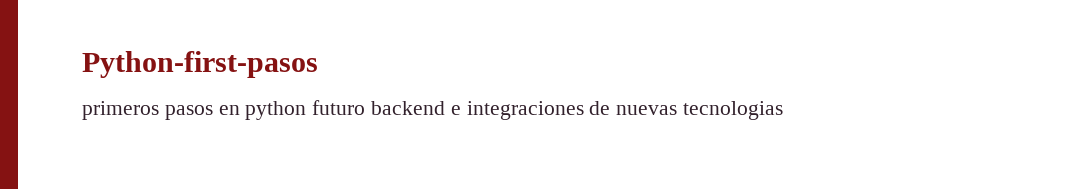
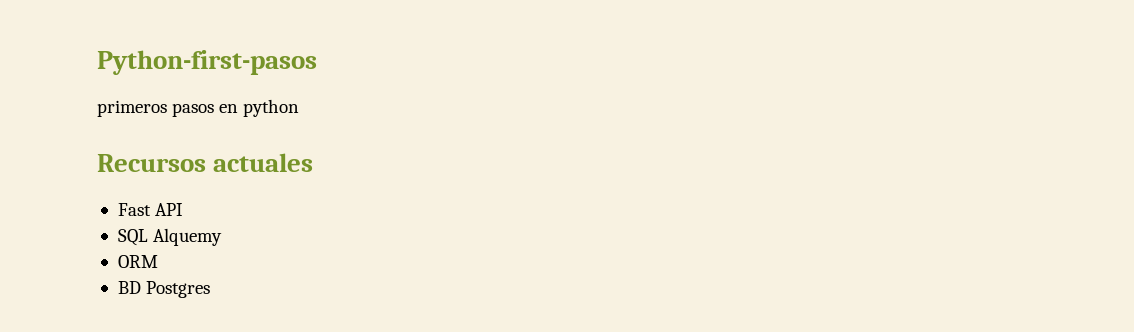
[312,100,784,120] futuro backend e integraciones de nuevas tecnologias -> [97,153,314,172] [117,203,184,216] [117,228,223,246] [117,255,158,268] [117,281,211,298] // Recursos actuales // Fast API // SQL Alquemy // ORM // BD Postgres

